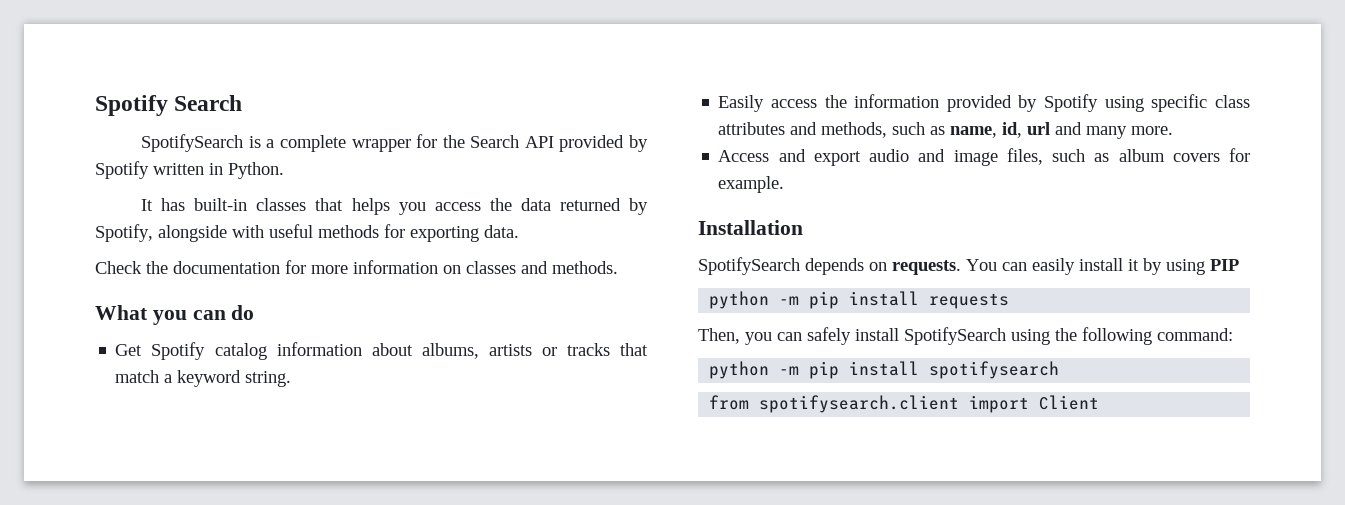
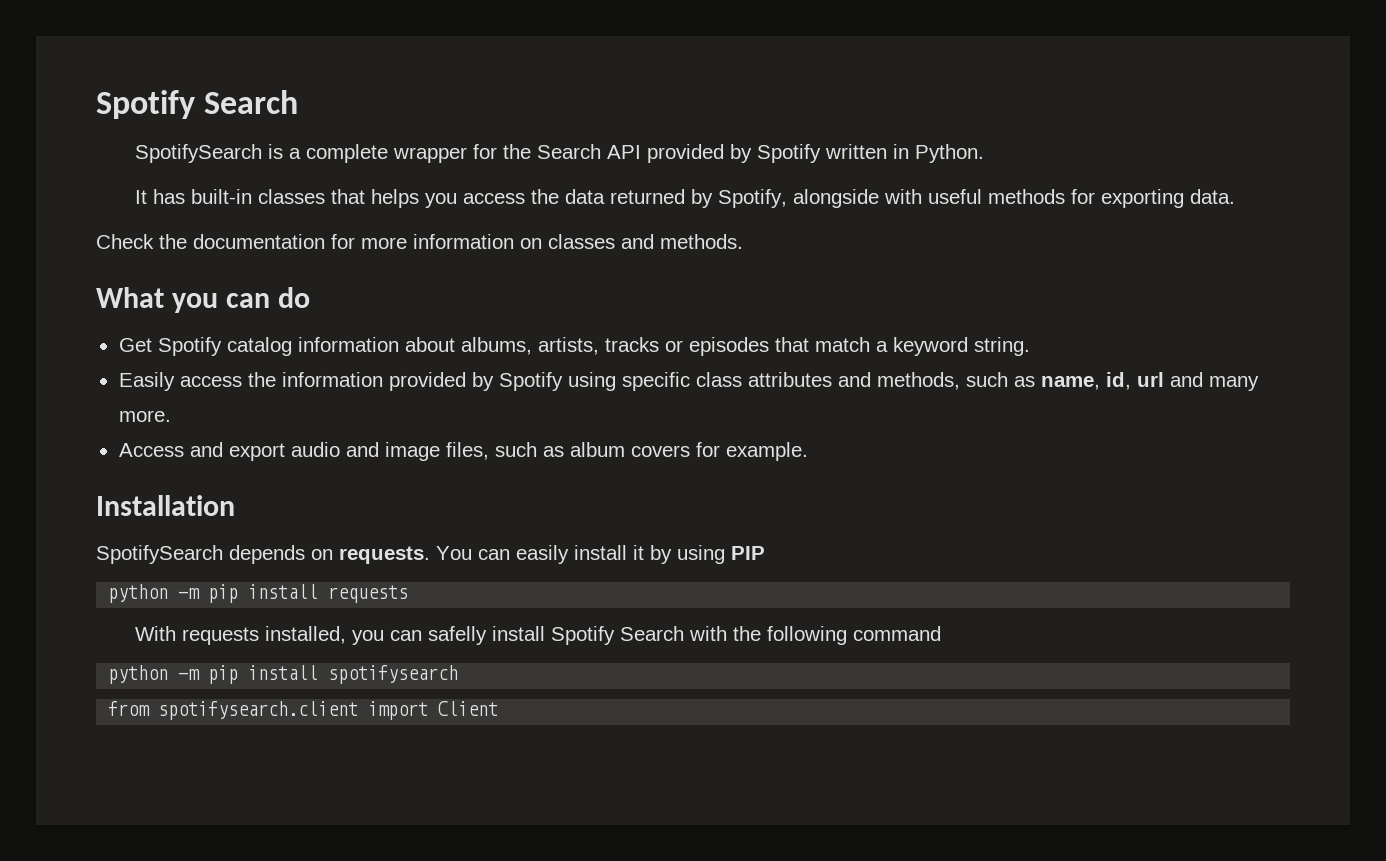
[488,343,610,356] artists or tracks -> [537,337,769,356] artists, tracks or episodes
[698,327,1050,345] Then, you can safely install SpotifySearch using -> [134,626,727,645] With requests installed, you can safelly install Spotify Search with
[1157,328,1233,341] command: -> [852,626,941,641] command

